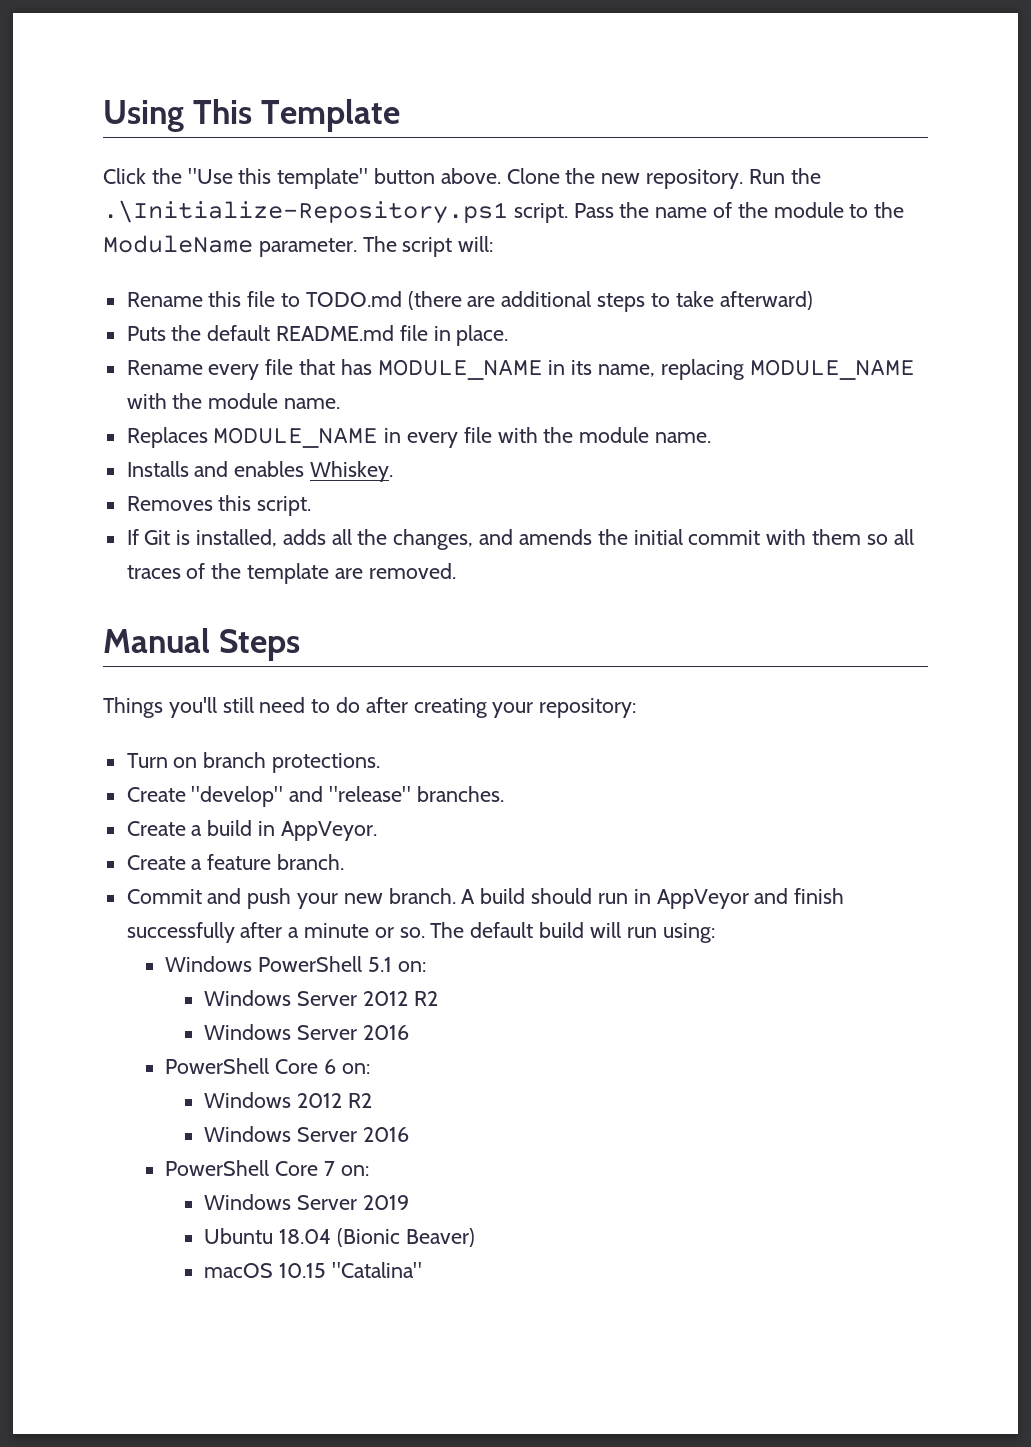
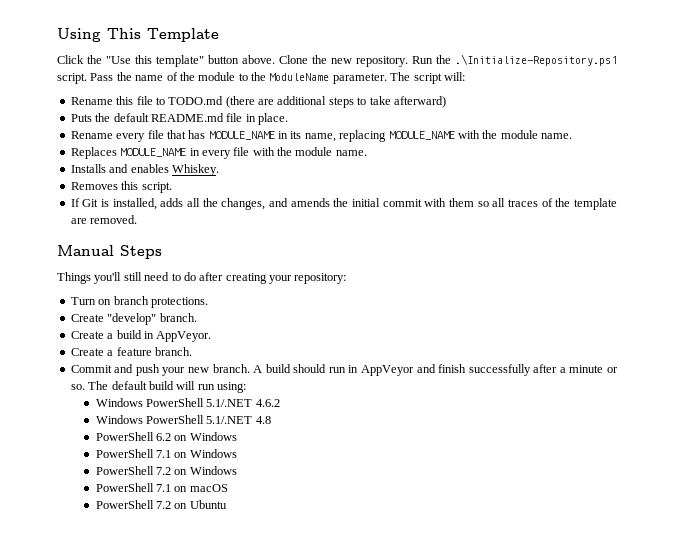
[289,786,504,802] and "release" branches. -> [159,313,197,322] branch.
[368,957,426,972] [204,990,438,1006] [204,1024,409,1040] [165,1058,370,1074] [204,1092,372,1108] [204,1126,409,1142] [165,1160,369,1176] [204,1194,409,1210] [204,1228,475,1247] [204,1262,422,1278] 5.1 on: // Windows Server 2012 R2 // Windows Server 2016 // PowerShell Core 6 on: // Windows 2012 R2 // Windows Server 2016 // PowerShell Core 7 on: // Windows Server 2019 // Ubuntu 18.04 (Bionic Beaver) // macOS 10.15 "Catalina" -> [206,399,280,407] [95,415,271,424] [95,432,237,441] [95,449,237,458] [95,466,237,475] [95,483,228,492] [95,500,227,509] 5.1/.NET 4.6.2 // Windows PowerShell 5.1/.NET 4.8 // PowerShell 6.2 on Windows // PowerShell 7.1 on Windows // PowerShell 7.2 on Windows // PowerShell 7.1 on macOS // PowerShell 7.2 on Ubuntu

